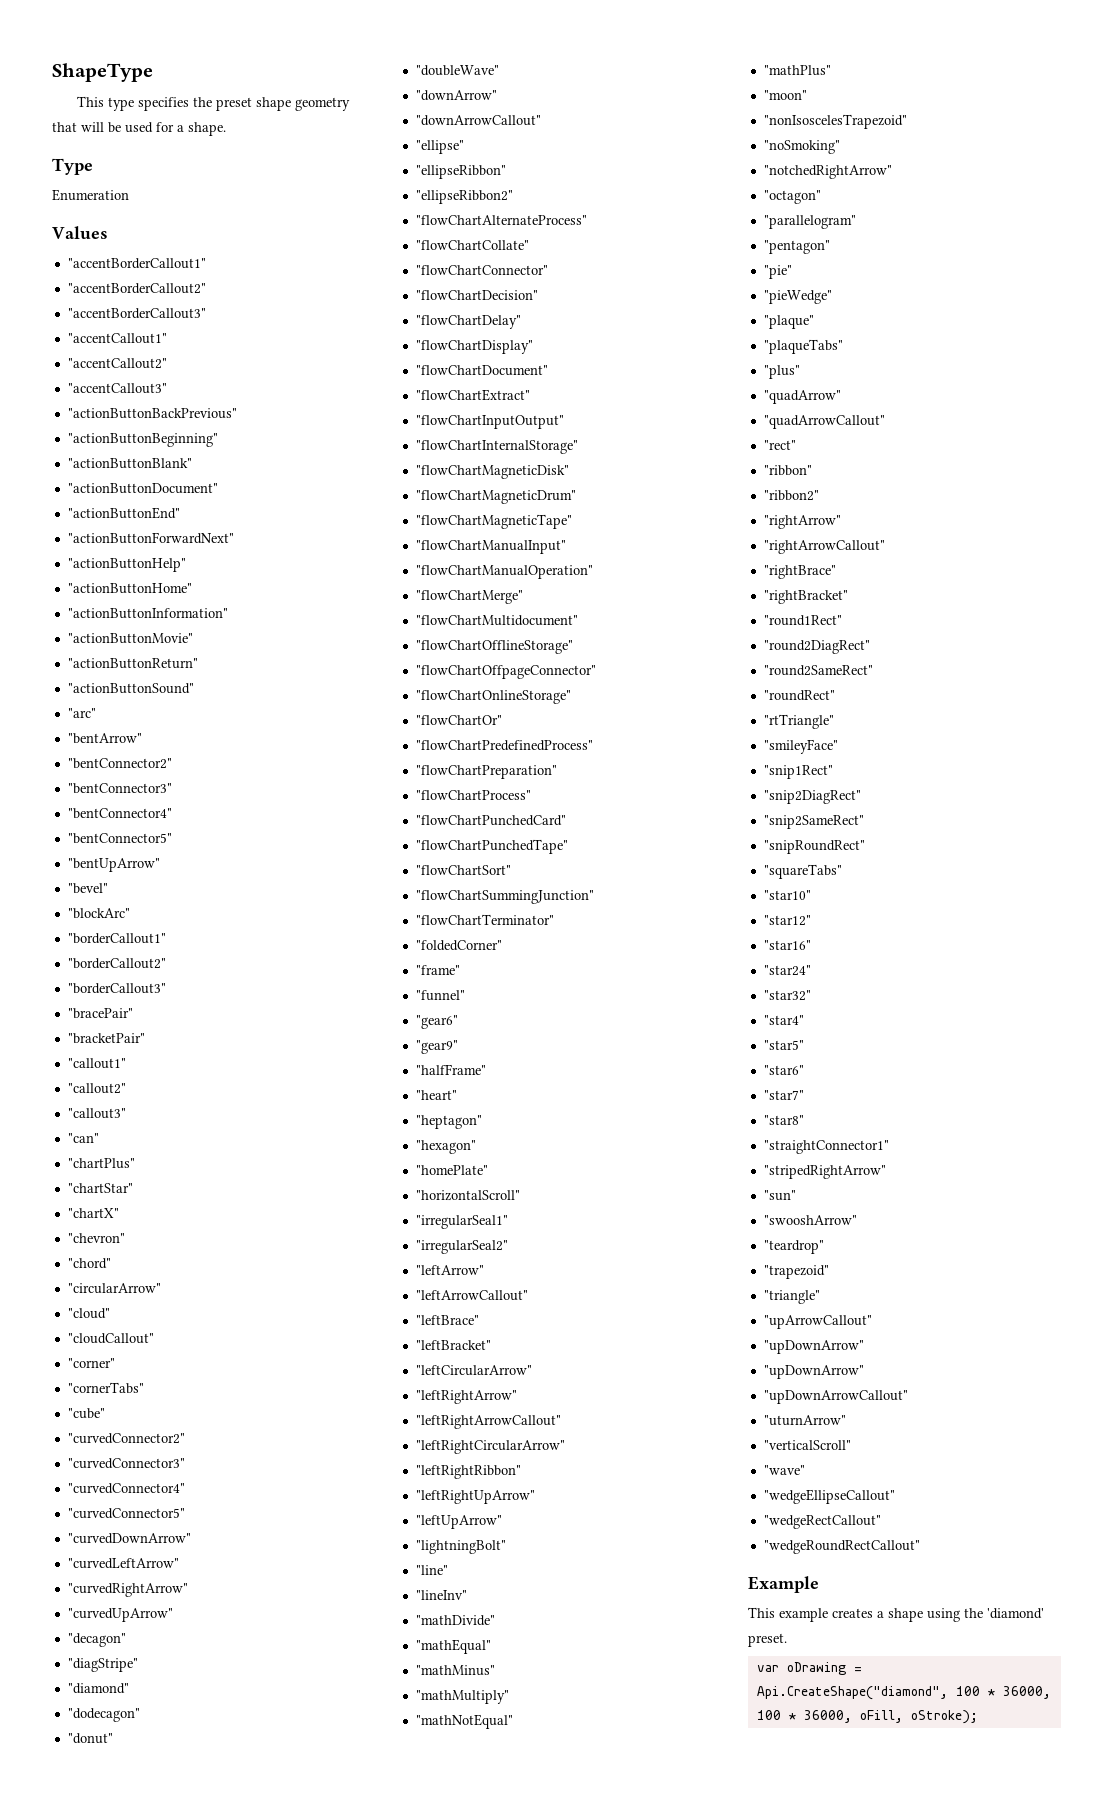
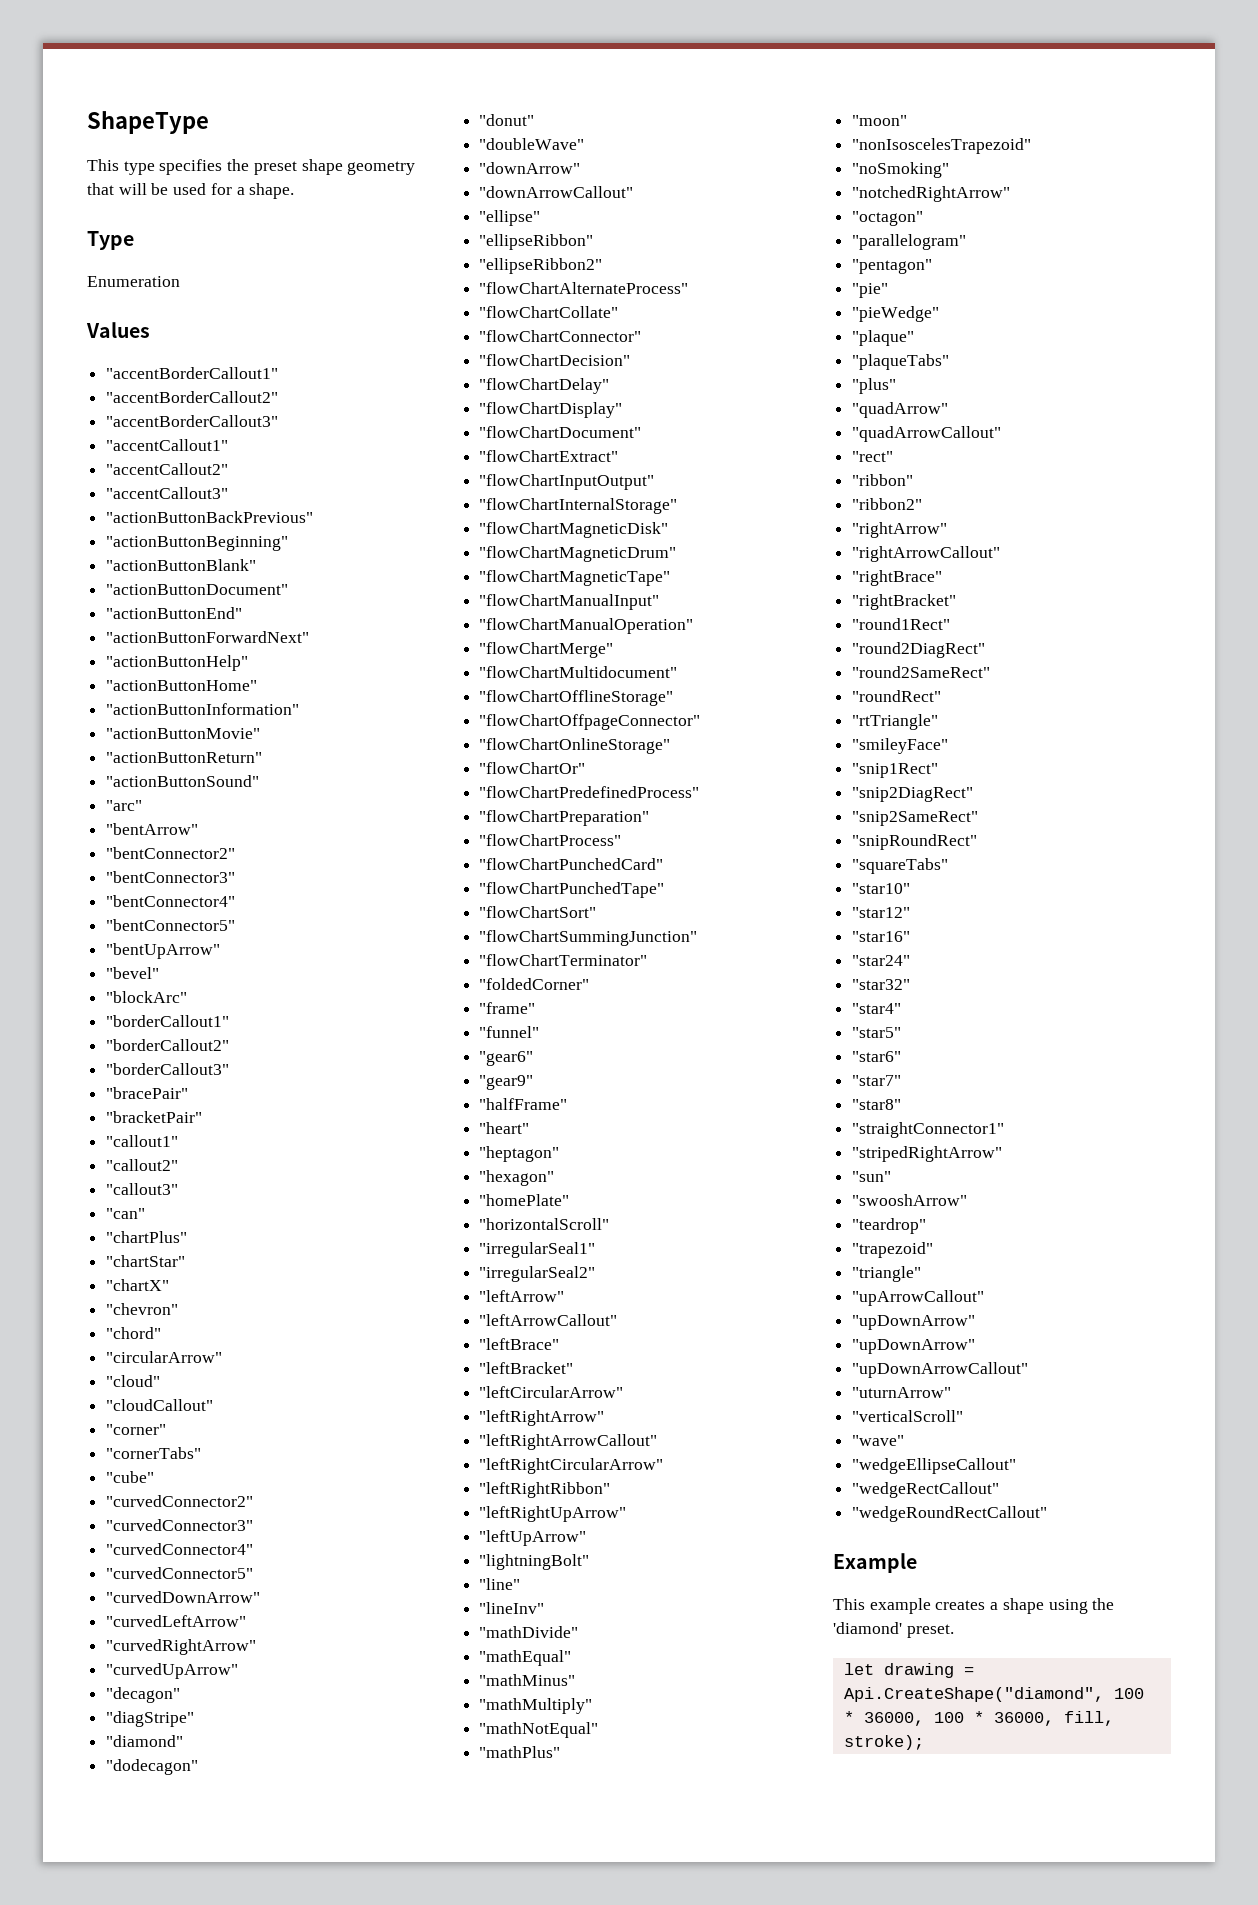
[756,1662,846,1675] var oDrawing -> [843,1663,954,1678] let drawing
[859,1710,978,1724] oFill, oStroke); -> [1063,1711,1114,1726] [843,1735,924,1750] fill, stroke);

